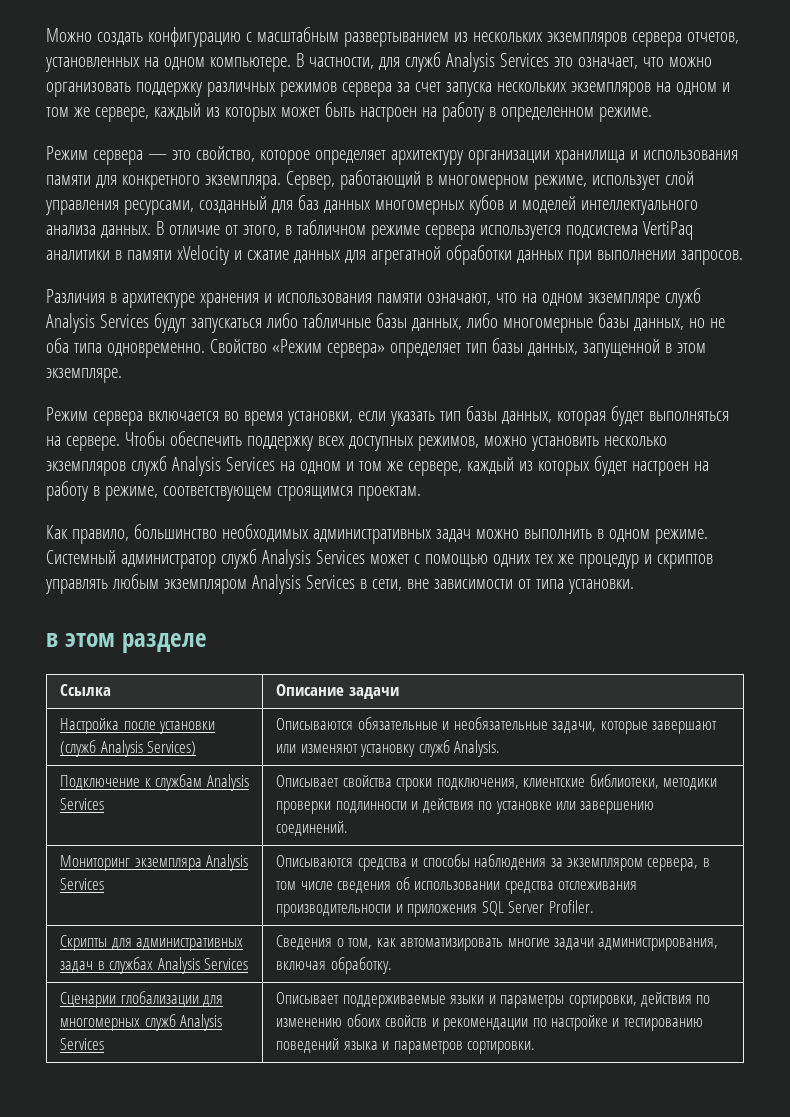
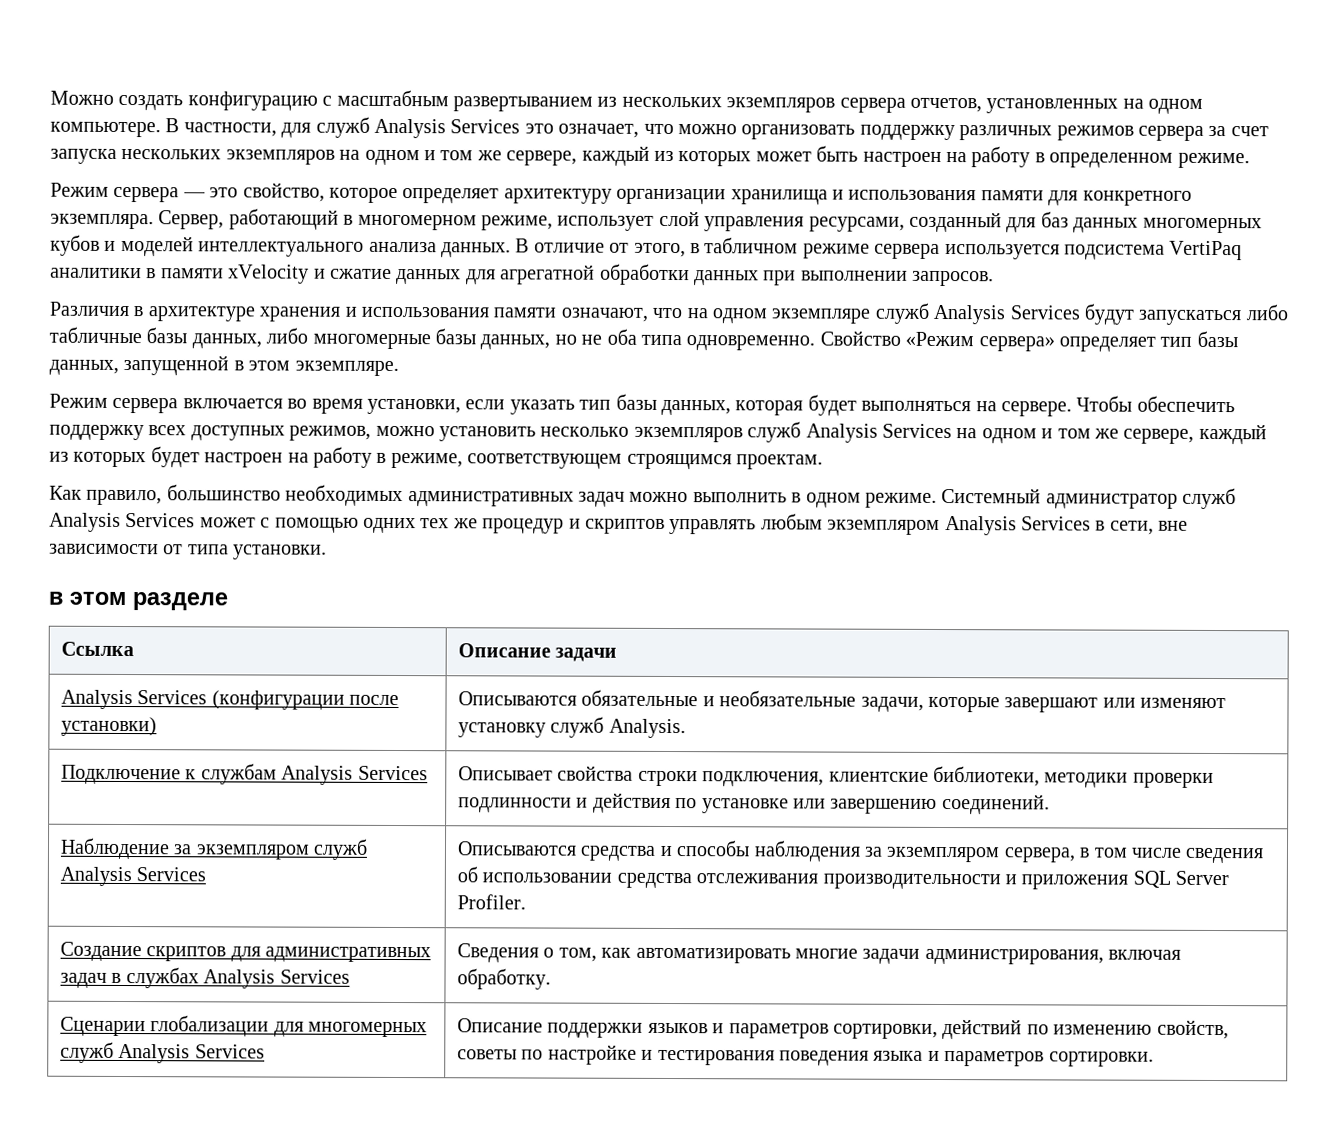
[60,718,216,734] [60,740,197,757] Настройка после установки (служб Analysis Services) -> [60,689,400,710] [60,716,157,737] Analysis Services (конфигурации после установки)
[60,855,202,871] Мониторинг экземпляра -> [59,837,369,860] Наблюдение за экземпляром служб
[60,935,108,951] Скрипты -> [59,941,227,962] Создание скриптов
[276,992,711,1008] [276,1014,529,1031] Описывает поддерживаемые языки и параметры сортировки, действия по изменению обоих свойств и рекомендации -> [456,1018,1229,1040] [456,1049,517,1060] Описание поддержки языков и параметров сортировки, действий по изменению свойств, советы
[623,1018,703,1031] [276,1038,340,1053] тестированию поведений -> [657,1049,869,1066] тестирования поведения

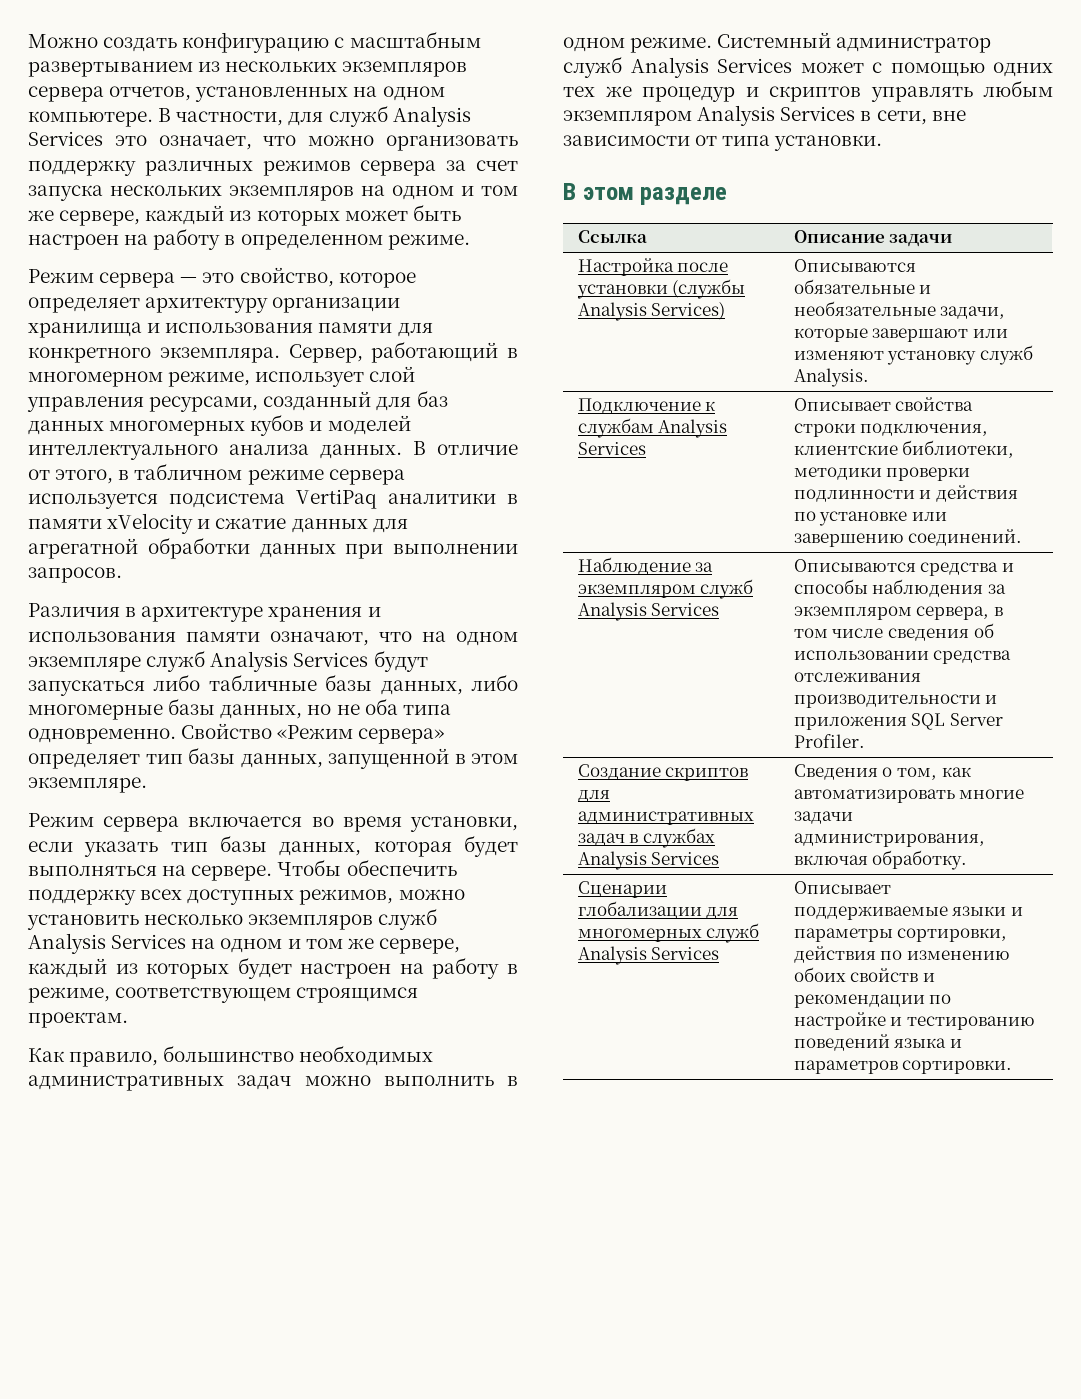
[48,591,63,605] в -> [563,183,576,200] В
[60,689,400,710] [60,716,157,737] Analysis Services (конфигурации после установки) -> [577,258,729,276] [576,279,746,299] [577,302,726,321] Настройка после установки (службы Analysis Services)
[456,1018,1229,1040] [456,1049,517,1060] Описание поддержки языков и параметров сортировки, действий по изменению свойств, советы -> [793,881,891,894] [793,906,1023,920] [793,928,1008,942] [793,946,1010,963] [793,967,935,982] [793,994,925,1008] Описывает поддерживаемые языки и параметры сортировки, действия по изменению обоих свойств и рекомендации
[657,1049,869,1066] тестирования поведения -> [906,1016,1035,1030] [793,1034,890,1051] тестированию поведений

